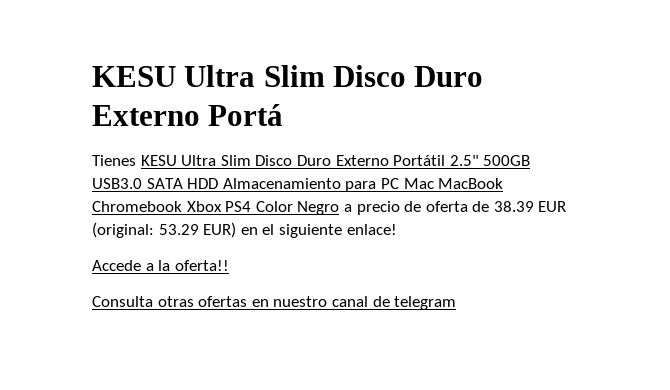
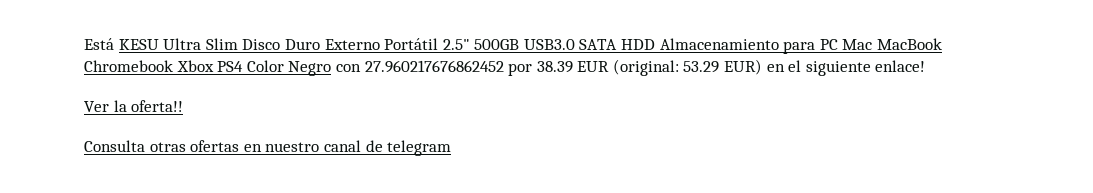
[92,65,484,87] [92,104,284,126] [92,155,136,166] KESU Ultra Slim Disco Duro Externo Portá // Tienes -> [84,38,114,50] Está
[343,201,490,215] a precio de oferta de -> [335,60,533,76] con 27.960217676862452 por
[92,260,154,271] Accede a -> [84,101,109,112] Ver

